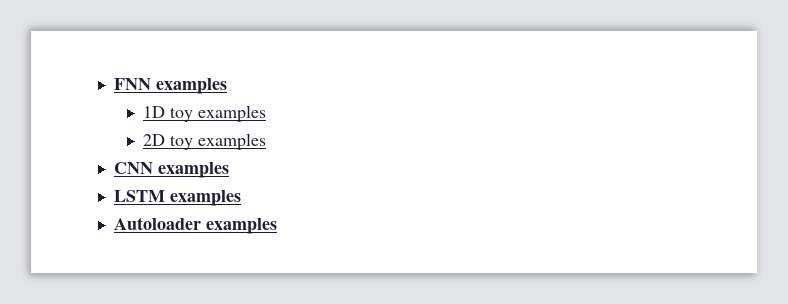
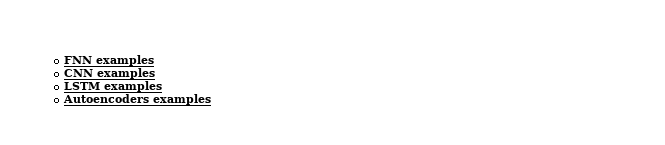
[143,105,267,122] [143,133,267,150] // 1D toy examples // 2D toy examples -> (155, 60) none
[113,217,201,230] Autoloader -> [63,94,150,103] Autoencoders

